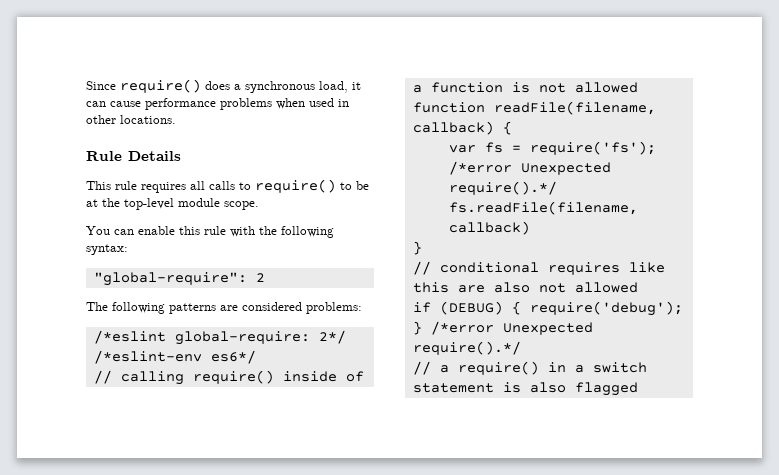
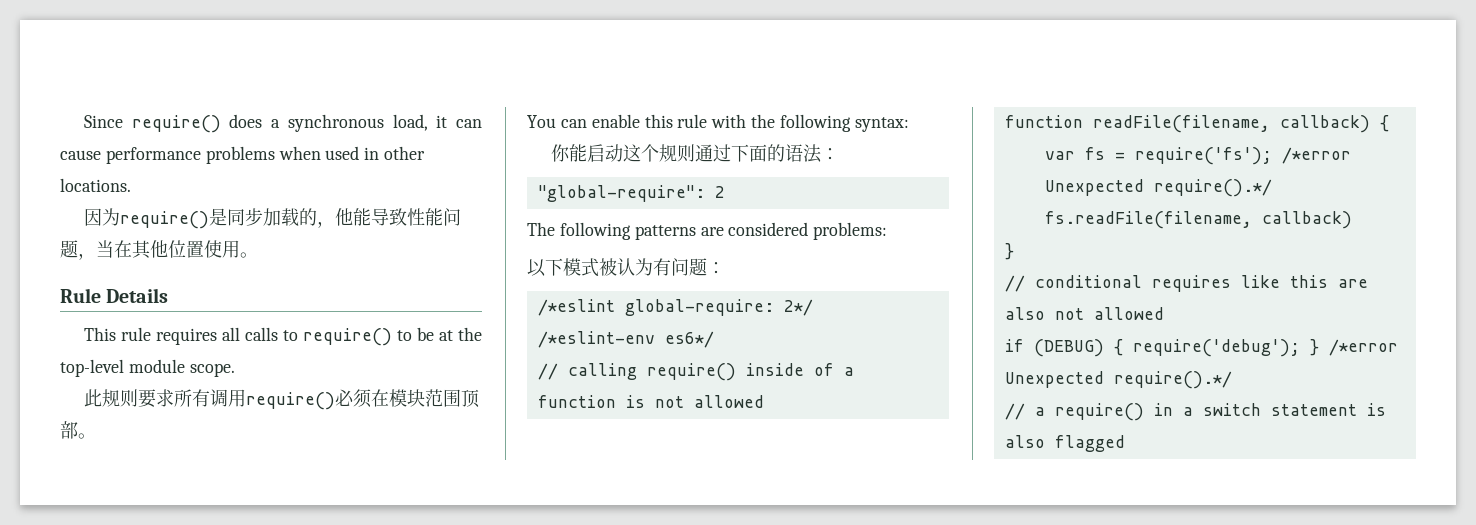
(176, 119) none -> [83,208,461,229] [60,240,258,260] // 因为require()是同步加载的，他能导致性能问题，当在其他位置使用。
(259, 205) none -> [83,389,480,410] [60,421,96,439] // 此规则要求所有调用require()必须在模块范围顶部。
(128, 249) none -> [550,144,839,163] // 你能启动这个规则通过下面的语法：
(362, 308) none -> [527,258,725,277] // 以下模式被认为有问题：

